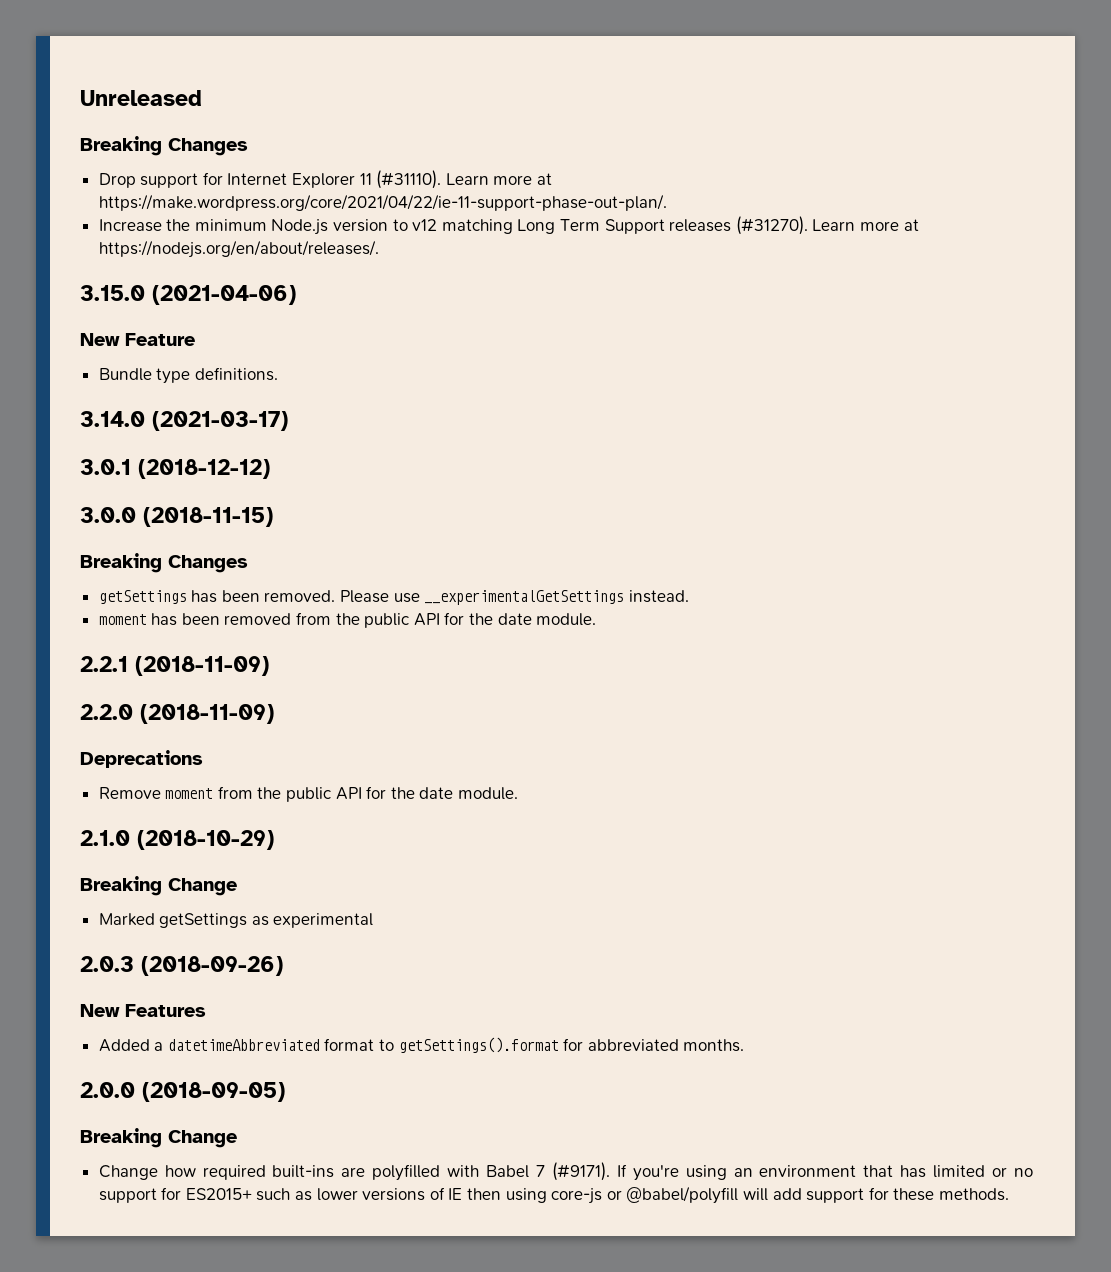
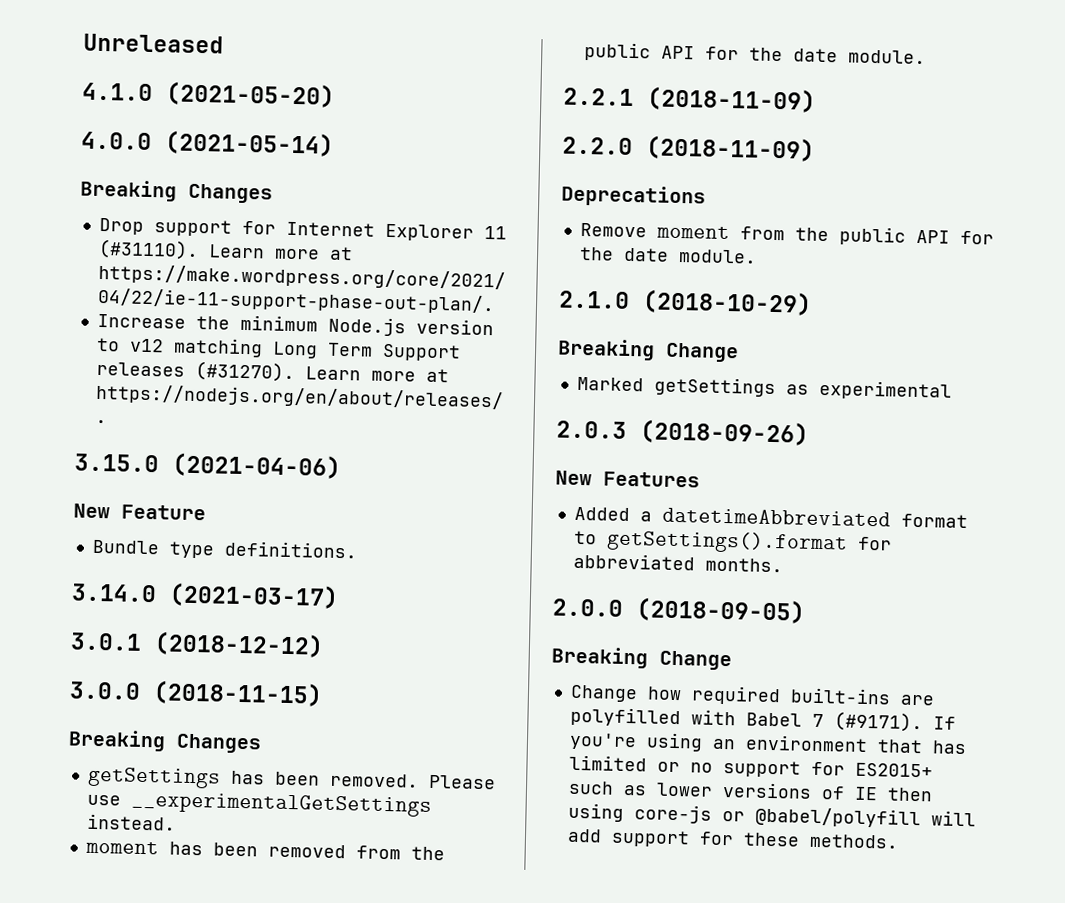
(202, 98) none -> [82,81,335,108] [81,130,334,157] // 4.1.0 (2021-05-20) // 4.0.0 (2021-05-14)

